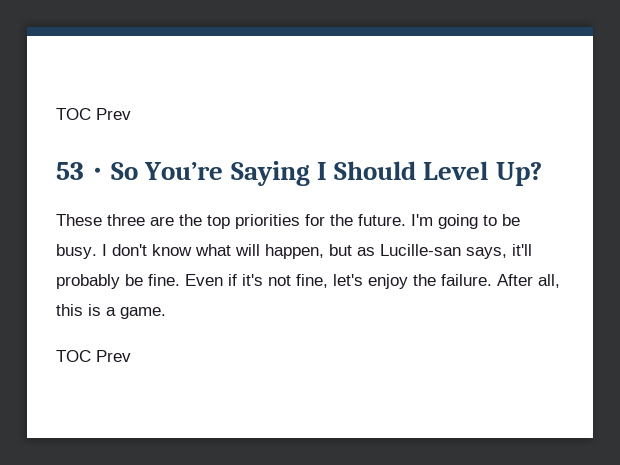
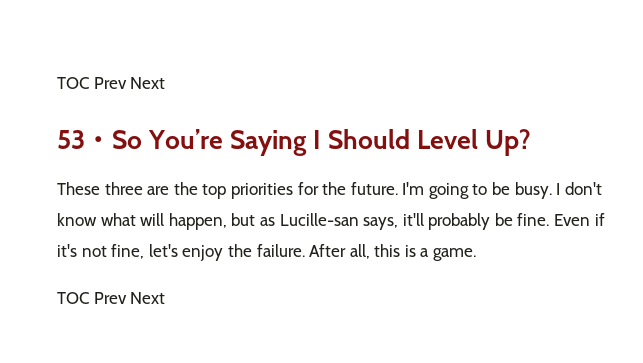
[56,108,131,120] TOC Prev -> [57,77,166,89] TOC Prev Next
(131, 356) none -> [130,292,166,304] Next

